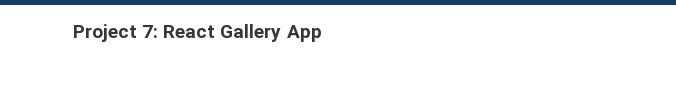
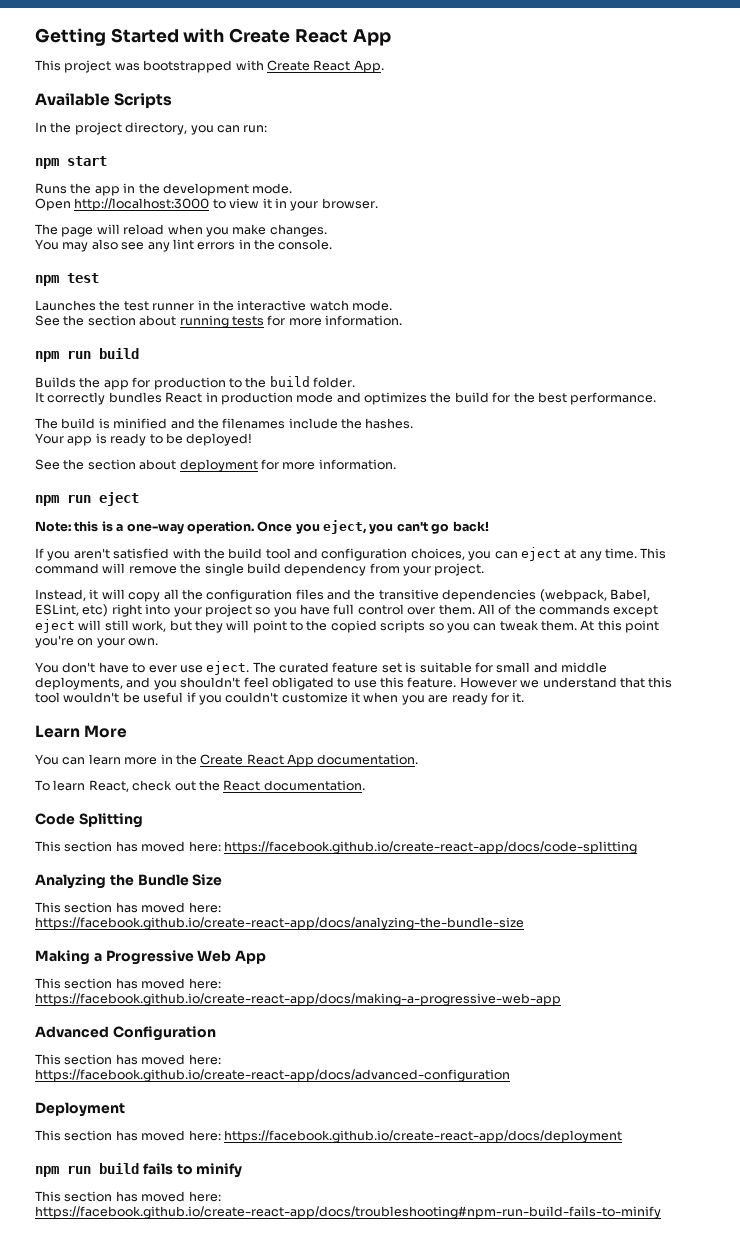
[73,24,322,42] Project 7: React Gallery App -> [35,28,391,46] [35,60,384,73] [35,93,173,109] [35,122,268,135] [35,156,107,169] [35,183,293,196] [35,198,378,211] [35,224,327,237] [35,239,333,252] [35,273,99,286] [35,300,392,311] [35,315,402,328] [35,348,139,362] [35,376,355,390] [35,392,657,405] [35,418,414,429] [35,433,253,446] [35,459,396,472] [35,492,139,506] [35,520,489,534] [35,547,667,561] [35,563,485,576] [35,589,650,602] [35,604,659,617] [35,619,660,633] [35,635,159,648] [35,661,607,675] [35,677,673,690] [35,692,525,705] [35,725,128,738] [35,754,419,767] [35,780,365,792] [35,813,143,828] [35,841,637,854] [35,874,223,889] [35,902,221,913] [35,917,524,930] [35,950,267,965] [35,978,221,989] [35,993,561,1006] [35,1026,216,1041] [35,1054,221,1065] [35,1069,510,1082] [35,1102,125,1117] [35,1130,622,1143] [35,1163,243,1178] [35,1191,221,1202] [35,1206,661,1219] Getting Started with Create React App // This project was bootstrapped with Create React App. // Available Scripts // In the project directory, you can run: // npm start // Runs the app in the development mode. // Open http://localhost:3000 to view it in your browser. // The page will reload when you make changes. // You may also see any lint errors in the console. // npm test // Launches the test runner in the interactive watch mode. // See the section about running tests for more information. // npm run build // Builds the app for production to the build folder. // It correctly bundles React in production mode and optimizes the build for the best performance. // The build is minified and the filenames include the hashes. // Your app is ready to be deployed! // See the section about deployment for more information. // npm run eject // Note: this is a one-way operation. Once you eject, you can't go back! // If you aren't satisfied with the build tool and configuration choices, you can eject at any time. This command will remove the single build dependency from your project. // Instead, it will copy all the configuration files and the transitive dependencies (webpack, Babel, ESLint, etc) right into your project so you have full control over them. All of the commands except eject will still work, but they will point to the copied scripts so you can tweak them. At this point you're on your own. // You don't have to ever use eject. The curated feature set is suitable for small and middle deployments, and you shouldn't feel obligated to use this feature. However we understand that this tool wouldn't be useful if you couldn't customize it when you are ready for it. // Learn More // You can learn more in the Create React App documentation. // To learn React, check out the React documentation. // Code Splitting // This section has moved here: https://facebook.github.io/create-react-app/docs/code-splitting // Analyzing the Bundle Size // This section has moved here: https://facebook.github.io/create-react-app/docs/analyzing-the-bundle-size // Making a Progressive Web App // This section has moved here: https://facebook.github.io/create-react-app/docs/making-a-progressive-web-app // Advanced Configuration // This section has moved here: https://facebook.github.io/create-react-app/docs/advanced-configuration // Deployment // This section has moved here: https://facebook.github.io/create-react-app/docs/deployment // npm run build fails to minify // This section has moved here: https://facebook.github.io/create-react-app/docs/troubleshooting#npm-run-build-fails-to-minify

